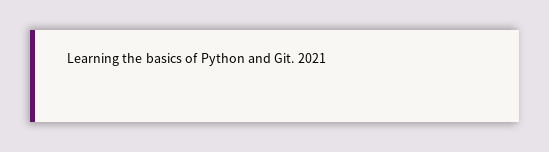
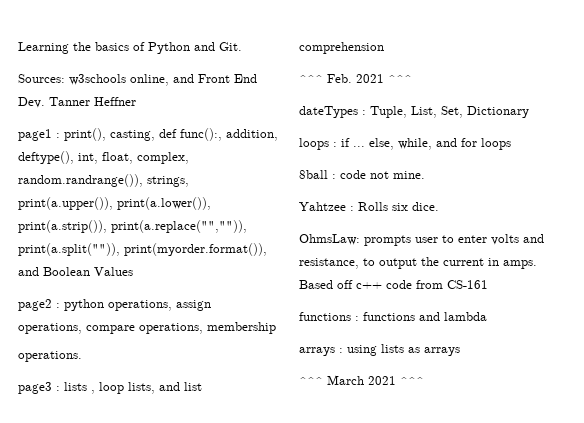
[297,53,326,63] 2021 -> [18,74,257,86] [18,97,136,108] [18,128,278,141] [18,151,189,164] [18,174,189,187] [18,197,211,210] [18,220,247,233] [18,243,267,256] [18,267,133,276] [18,299,211,311] [18,322,276,334] [18,351,82,362] [18,382,202,394] [299,42,384,54] [299,74,412,83] [299,106,529,118] [299,138,511,150] [299,170,425,179] [299,202,439,211] [299,234,544,246] [299,257,537,269] [299,280,488,289] [299,312,487,321] [299,344,460,356] [299,375,424,385] // Sources: w3schools online, and Front End Dev. Tanner Heffner // page1 : print(), casting, def func():, addition, deftype(), int, float, complex, random.randrange()), strings, print(a.upper()), print(a.lower()), print(a.strip()), print(a.replace("","")), print(a.split("")), print(myorder.format()), and Boolean Values // page2 : python operations, assign operations, compare operations, membership // operations. // page3 : lists , loop lists, and list comprehension // ^^^ Feb. 2021 ^^^ // dateTypes : Tuple, List, Set, Dictionary // loops : if ... else, while, and for loops // 8ball : code not mine. // Yahtzee : Rolls six dice. // OhmsLaw: prompts user to enter volts and resistance, to output the current in amps. Based off c++ code from CS-161 // functions : functions and lambda // arrays : using lists as arrays // ^^^ March 2021 ^^^

